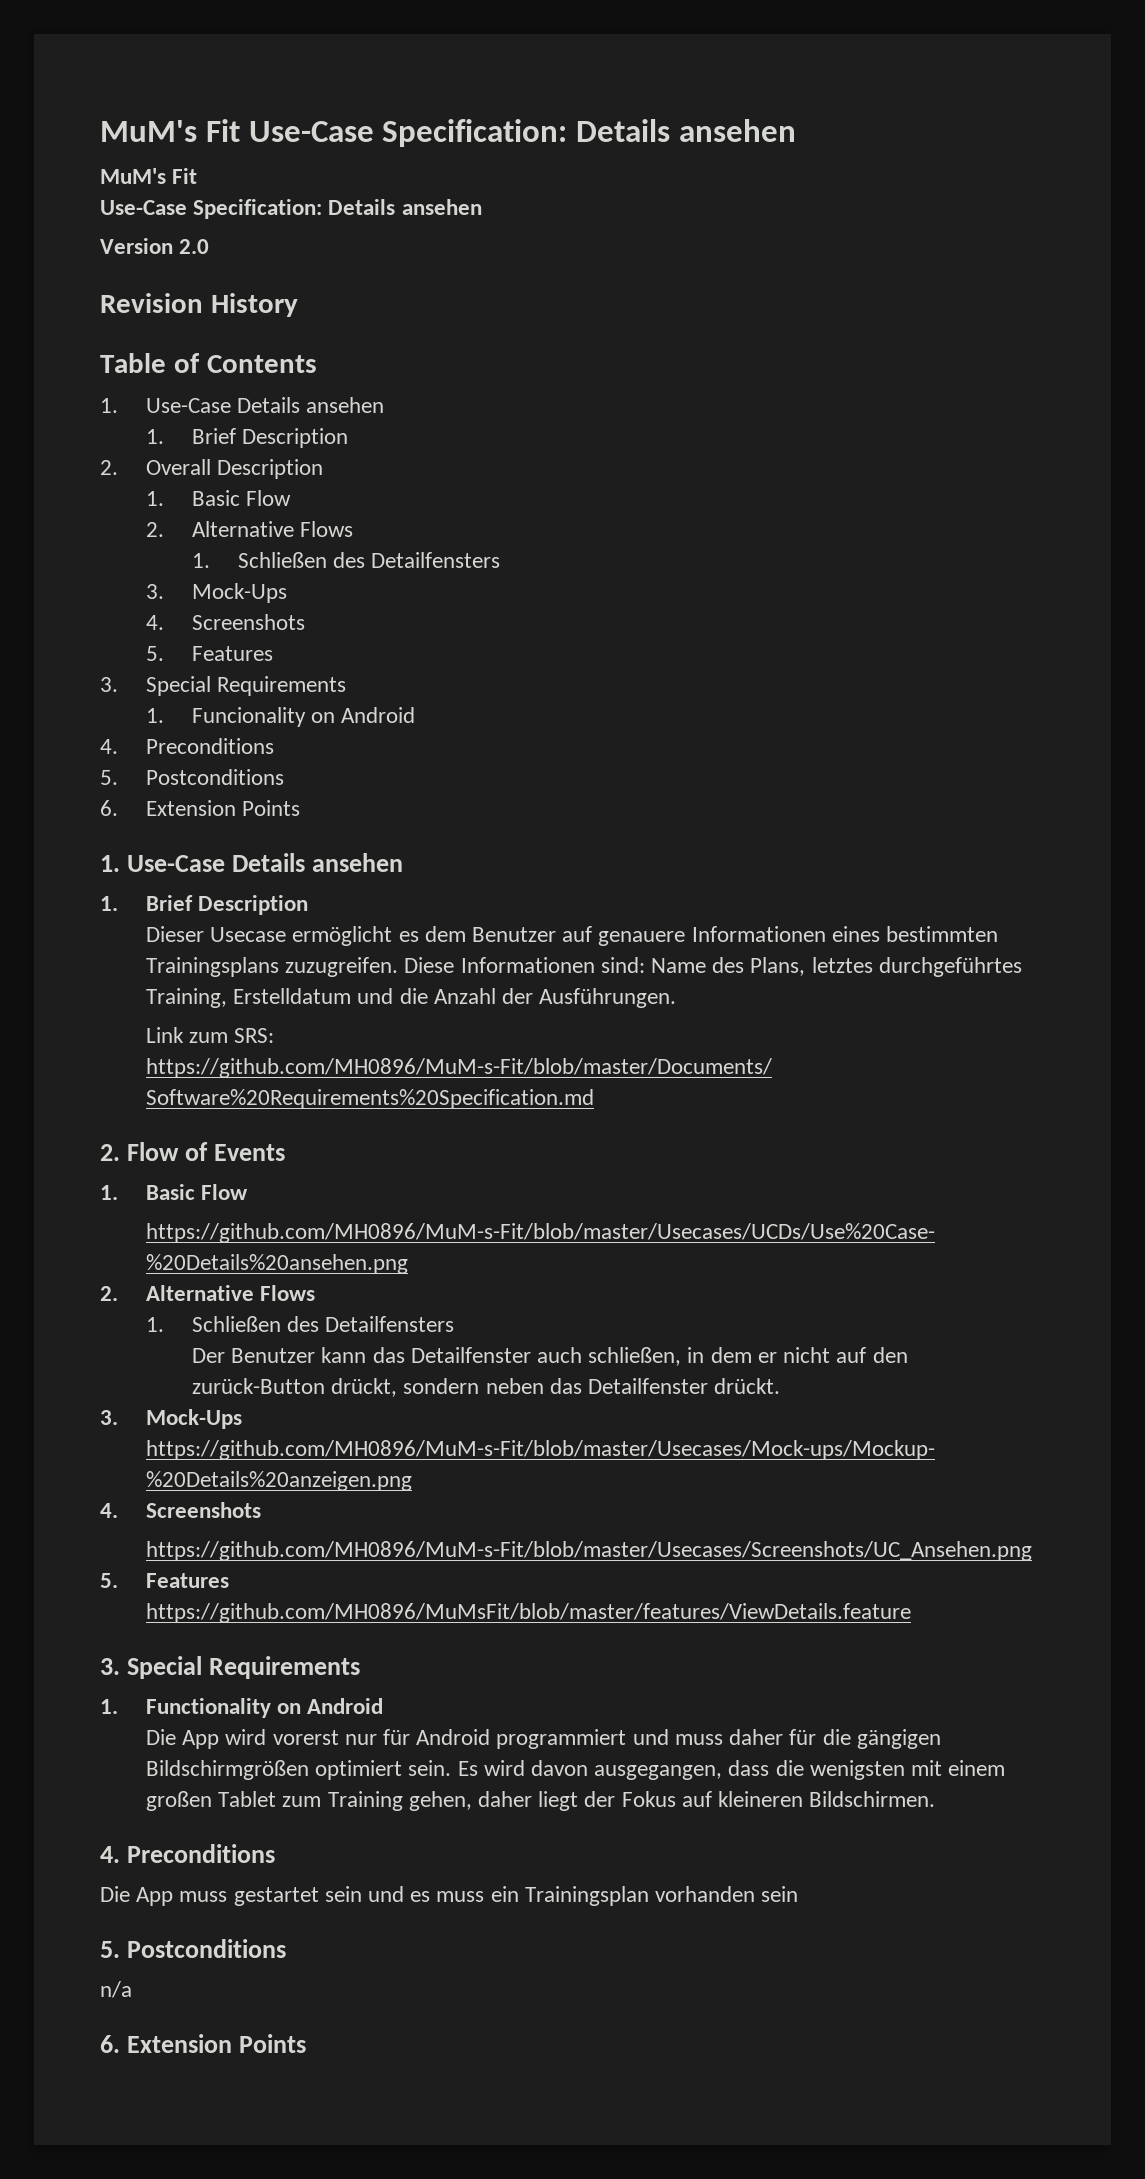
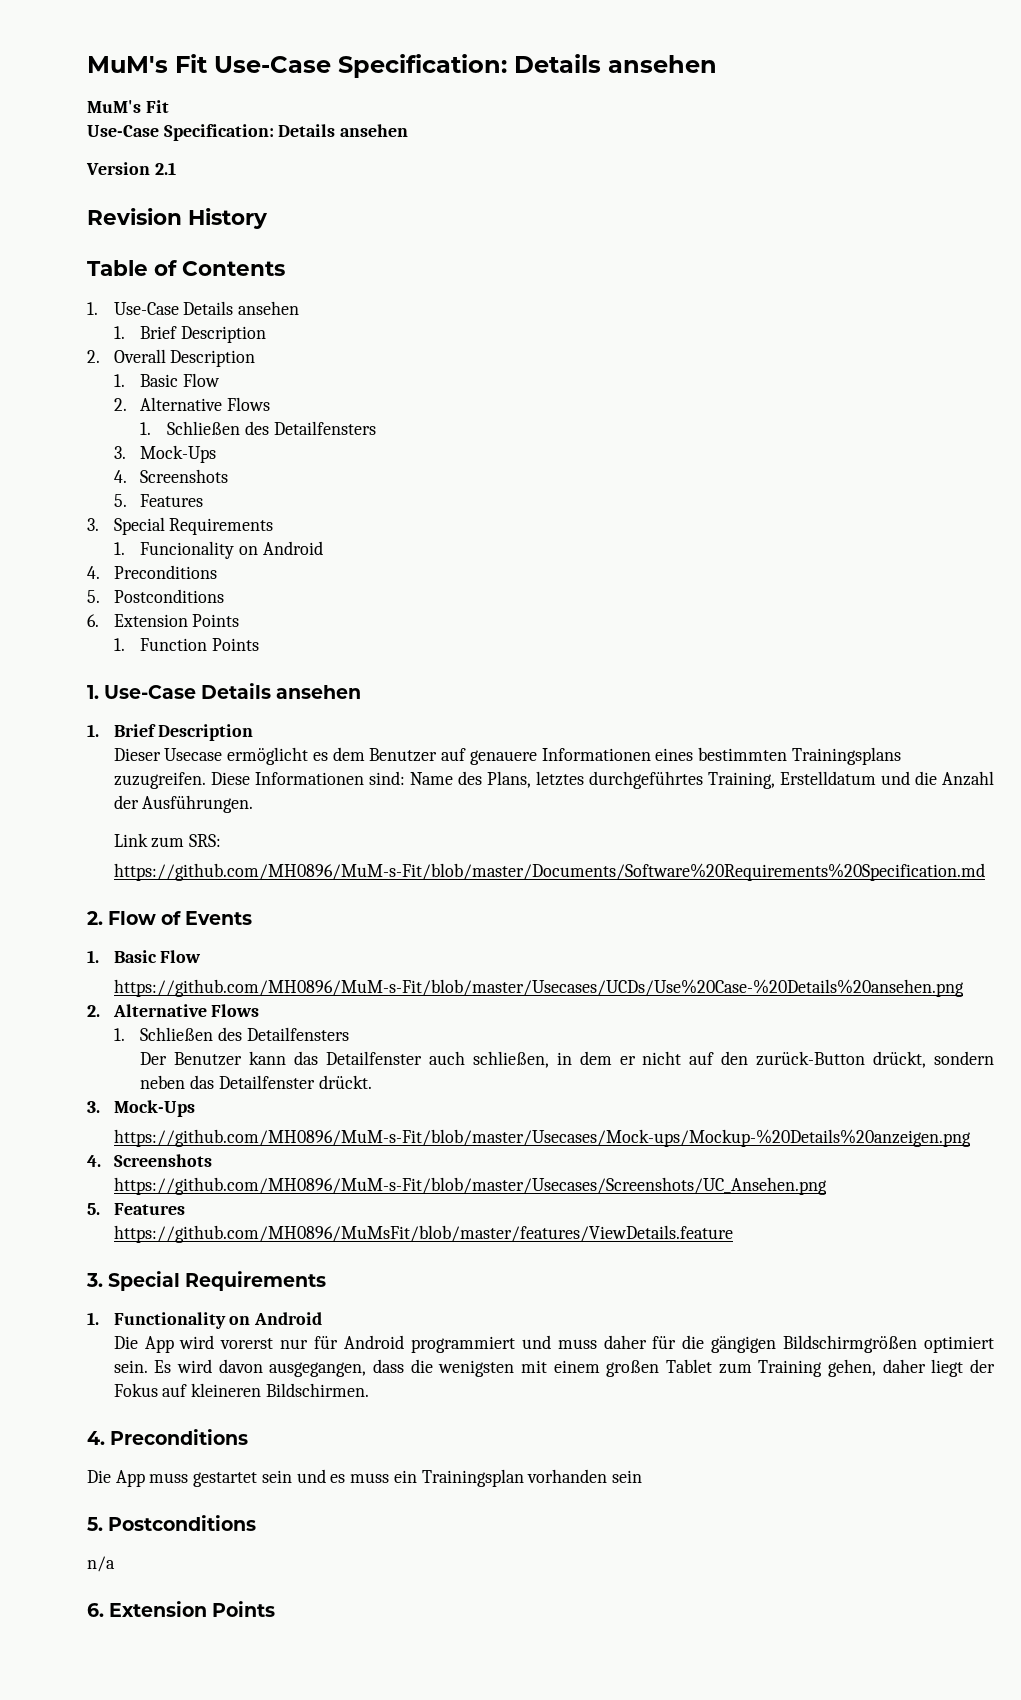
[179,239,210,254] 2.0 -> [154,162,176,175] 2.1
(301, 808) none -> [113,638,260,651] // 1. Function Points

